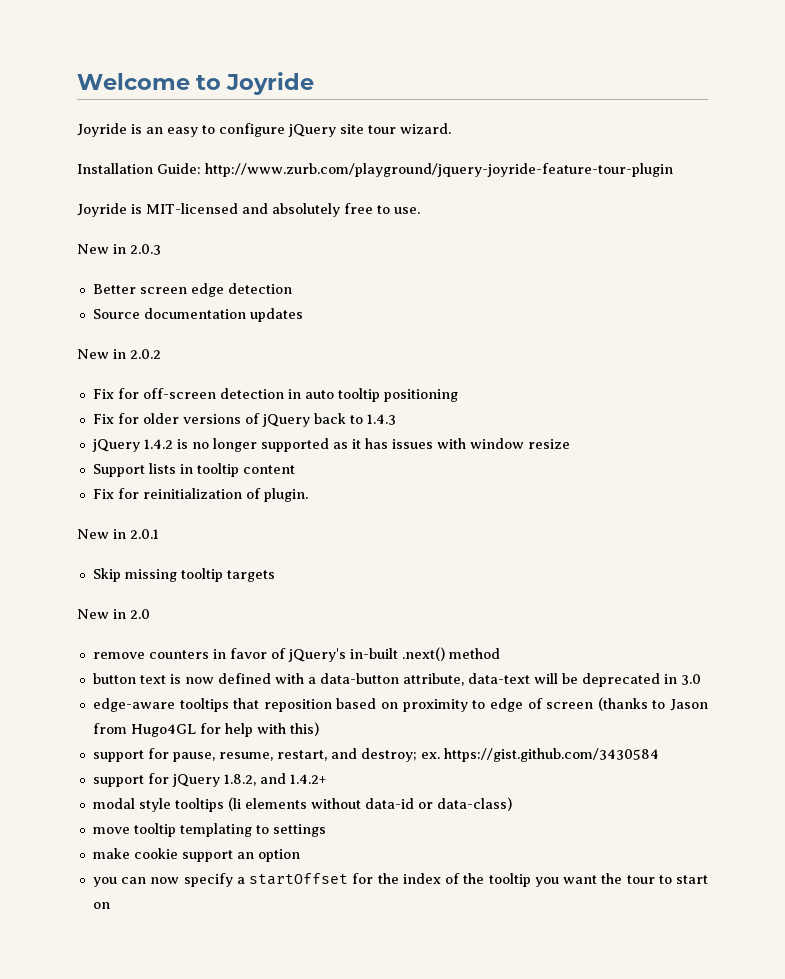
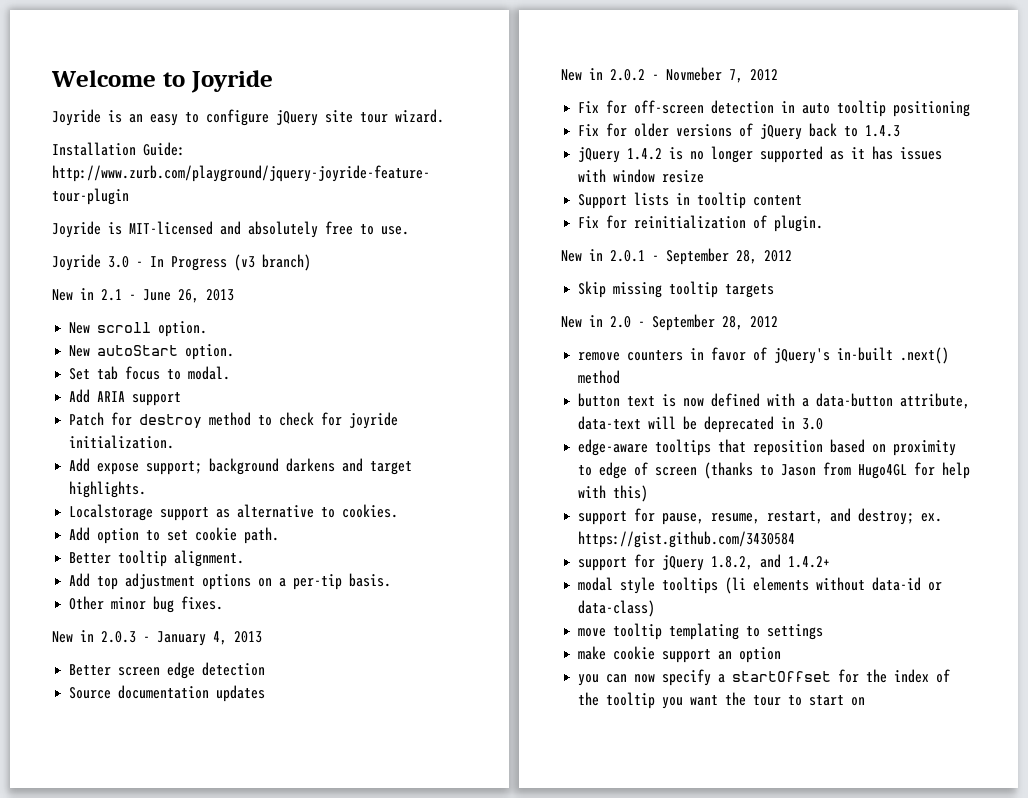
(420, 210) none -> [52,254,311,271] [52,288,234,303] [69,321,208,337] [69,344,235,360] [69,366,231,380] [69,389,182,406] [69,412,399,429] [69,435,175,449] [69,458,413,475] [69,481,147,498] [69,504,399,521] [69,527,280,544] [69,550,245,567] [69,573,392,590] [69,596,224,613] // Joyride 3.0 - In Progress (v3 branch) // New in 2.1 - June 26, 2013 // New scroll option. // New autoStart option. // Set tab focus to modal. // Add ARIA support // Patch for destroy method to check for joyride initialization. // Add expose support; background darkens and target highlights. // Localstorage support as alternative to cookies. // Add option to set cookie path. // Better tooltip alignment. // Add top adjustment options on a per-tip basis. // Other minor bug fixes.
(161, 249) none -> [143,631,262,646] - January 4, 2013
(161, 354) none -> [652,67,778,83] - Novmeber 7, 2012
(159, 534) none -> [652,248,792,265] - September 28, 2012
(150, 614) none -> [638,314,778,331] - September 28, 2012

